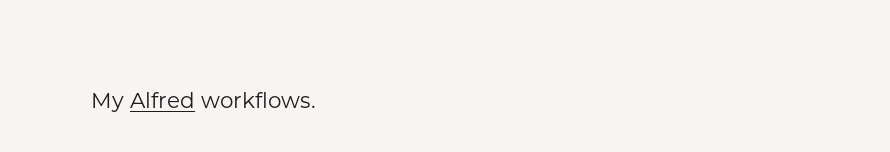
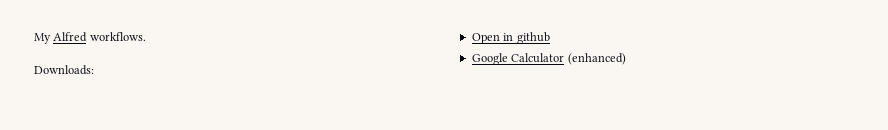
(316, 100) none -> [34,65,94,75] [471,32,550,44] [471,53,626,65] // Downloads: // Open in github // Google Calculator (enhanced)

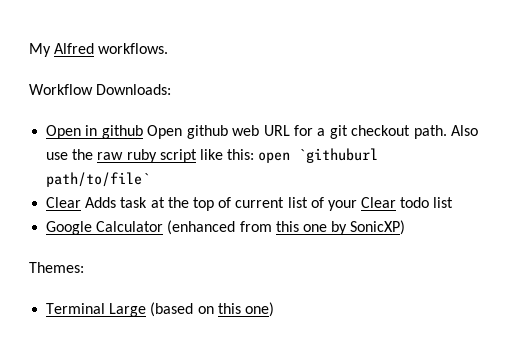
(146, 36) none -> [29,84,93,95] Workflow
[471,53,626,65] // Google Calculator (enhanced) -> [147,125,479,139] [46,148,379,163] [46,172,151,187] [46,197,454,211] [46,220,406,235] [29,262,84,273] [46,302,274,317] Open github web URL for a git checkout path. Also use the raw ruby script like this: open `githuburl path/to/file` // Clear Adds task at the top of current list of your Clear todo list // Google Calculator (enhanced from this one by SonicXP) // Themes: // Terminal Large (based on this one)

